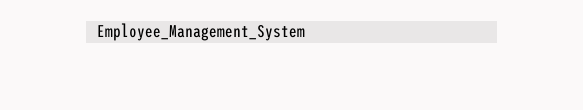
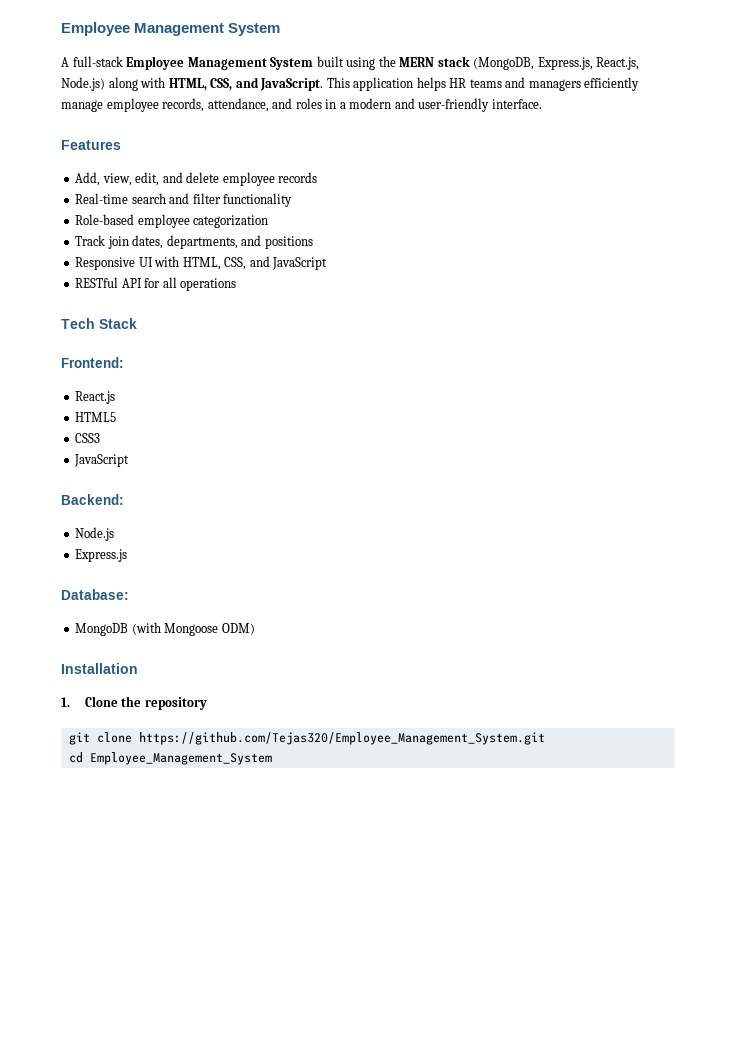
(96, 32) none -> [61,22,281,36] [61,56,640,70] [61,77,640,91] [61,98,542,112] [61,140,121,150] [75,172,318,186] [75,193,293,207] [75,214,269,228] [75,235,313,249] [75,256,328,270] [75,277,237,291] [61,318,137,329] [61,357,124,368] [75,391,116,404] [75,412,117,422] [75,433,101,443] [74,454,130,467] [61,494,124,505] [75,527,115,541] [75,549,128,562] [61,589,129,600] [75,622,255,636] [61,663,138,674] [61,696,207,710] [68,732,545,745] [68,752,83,763] Employee Management System // A full-stack Employee Management System built using the MERN stack (MongoDB, Express.js, React.js, Node.js) along with HTML, CSS, and JavaScript. This application helps HR teams and managers efficiently manage employee records, attendance, and roles in a modern and user-friendly interface. // Features // Add, view, edit, and delete employee records // Real-time search and filter functionality // Role-based employee categorization // Track join dates, departments, and positions // Responsive UI with HTML, CSS, and JavaScript // RESTful API for all operations // Tech Stack // Frontend: // React.js // HTML5 // CSS3 // JavaScript // Backend: // Node.js // Express.js // Database: // MongoDB (with Mongoose ODM) // Installation // 1. Clone the repository // git clone https://github.com/Tejas320/Employee_Management_System.git // cd

